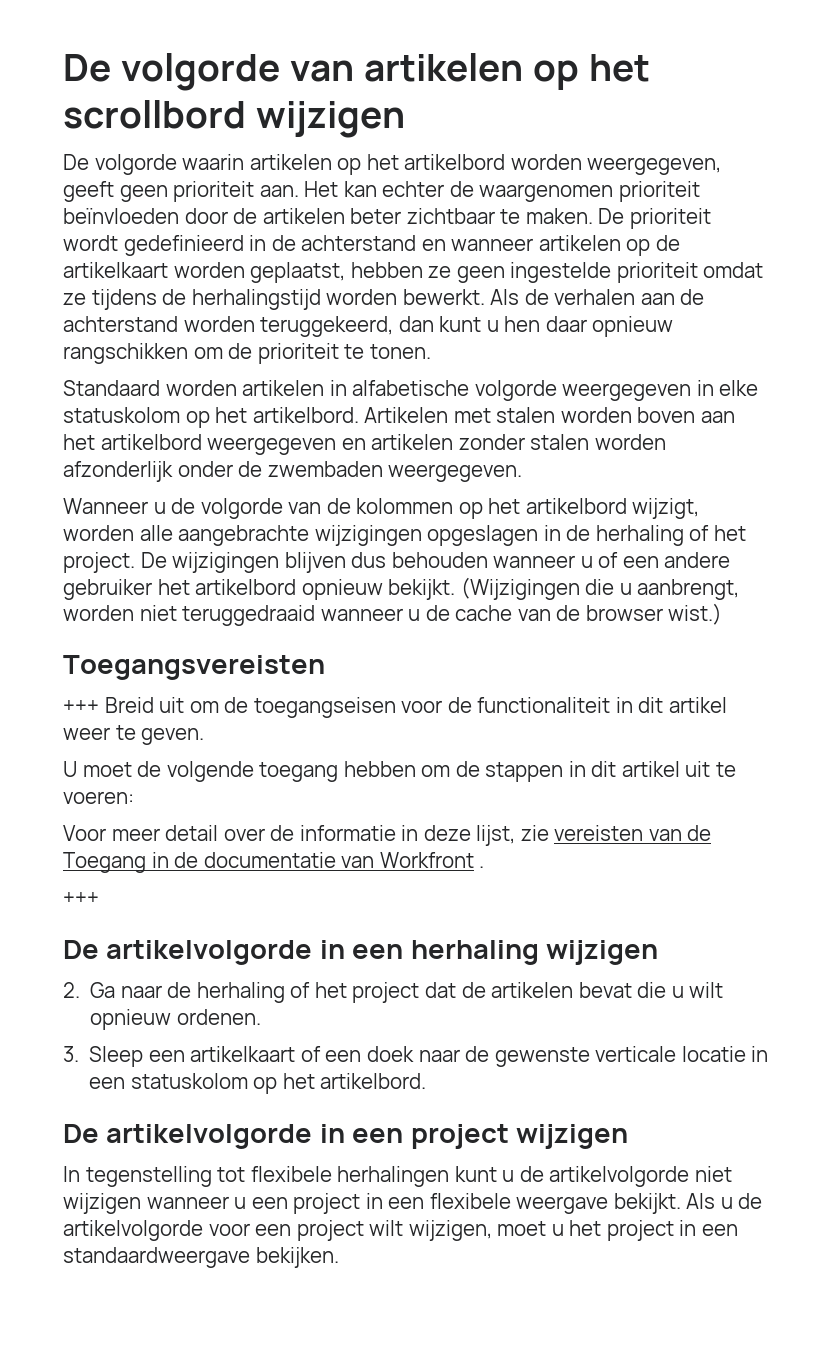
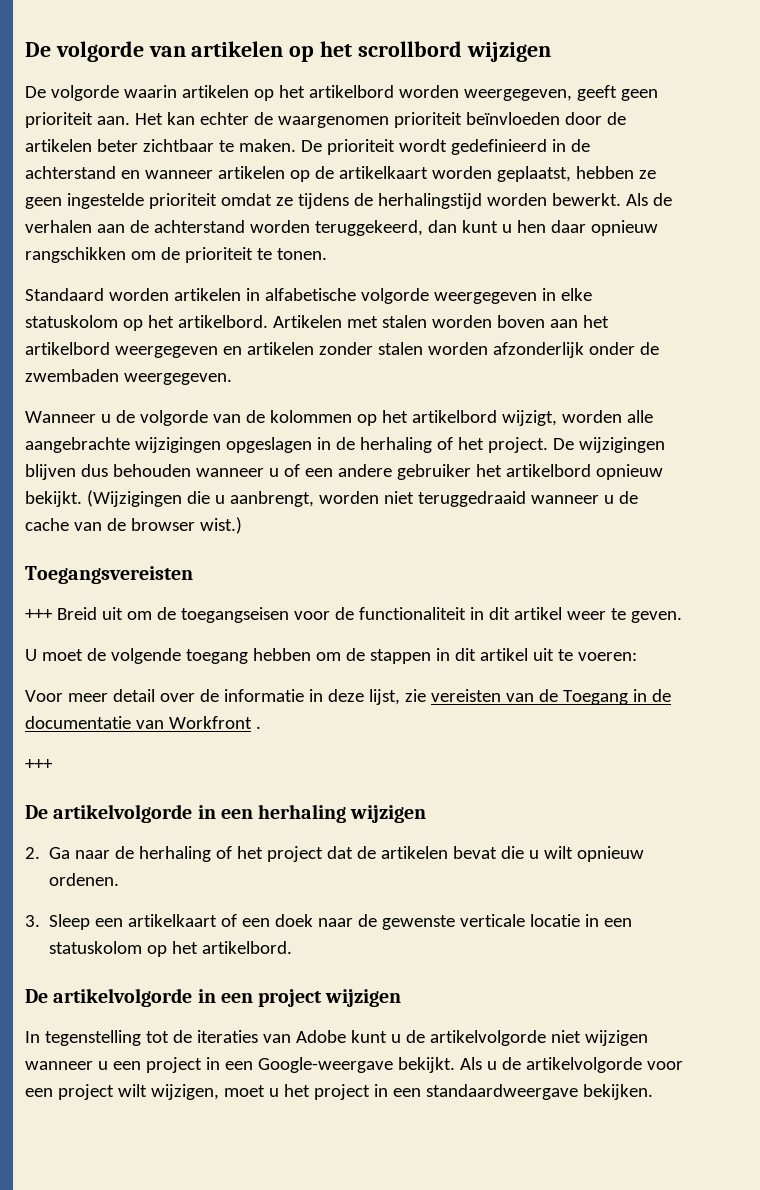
[250,1166,450,1187] flexibele herhalingen -> [172,1030,346,1043] de iteraties van Adobe
[429,1193,609,1214] flexibele weergave -> [257,1057,393,1073] Google-weergave

